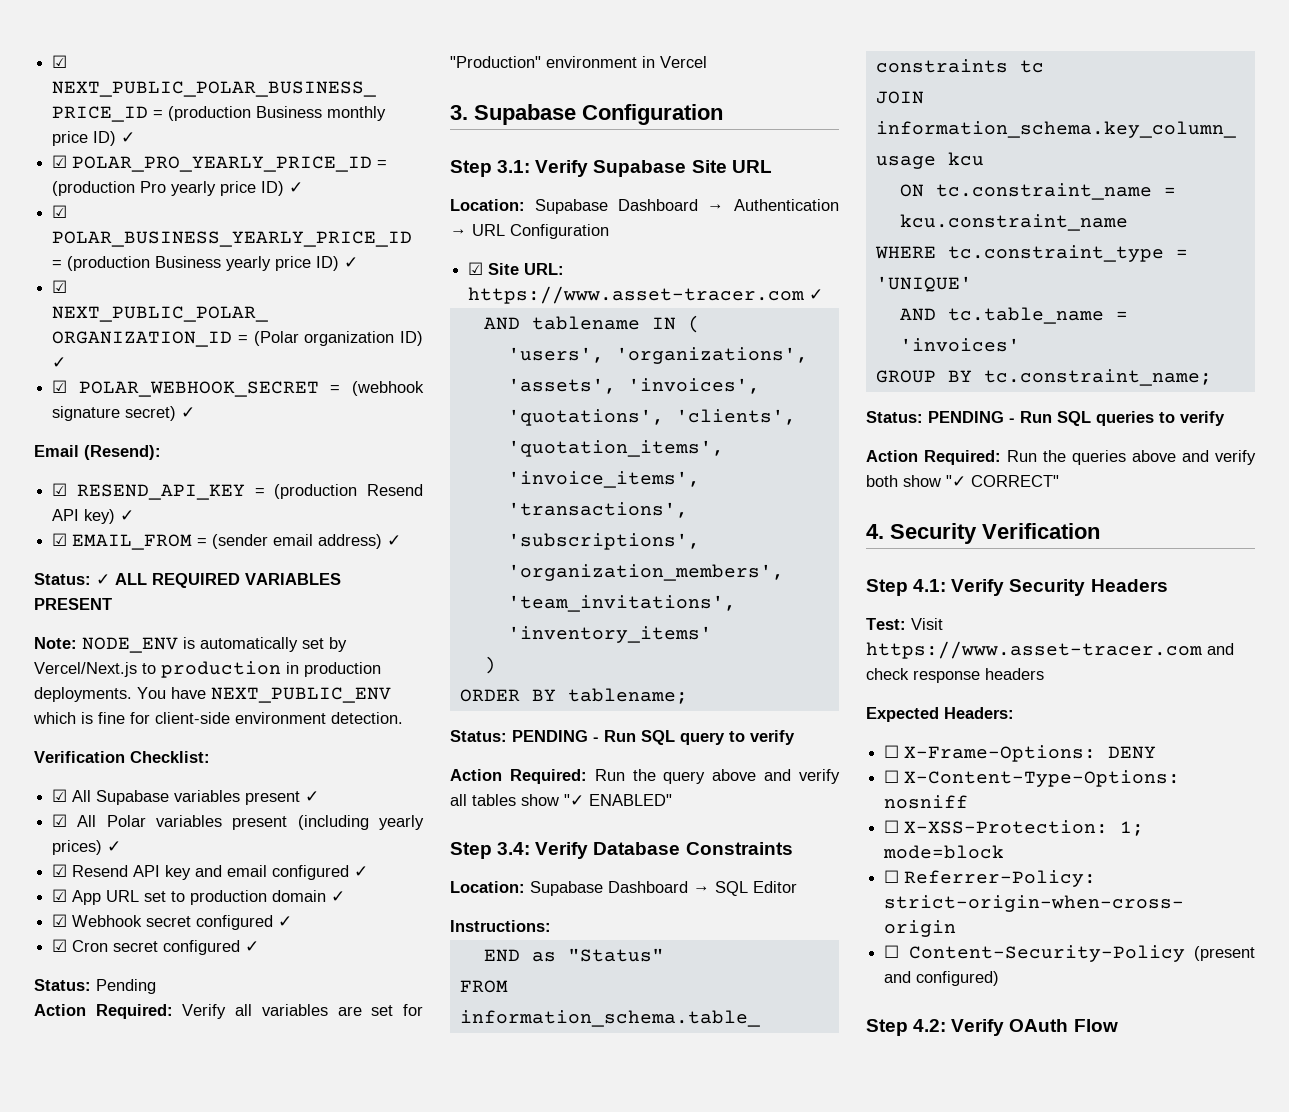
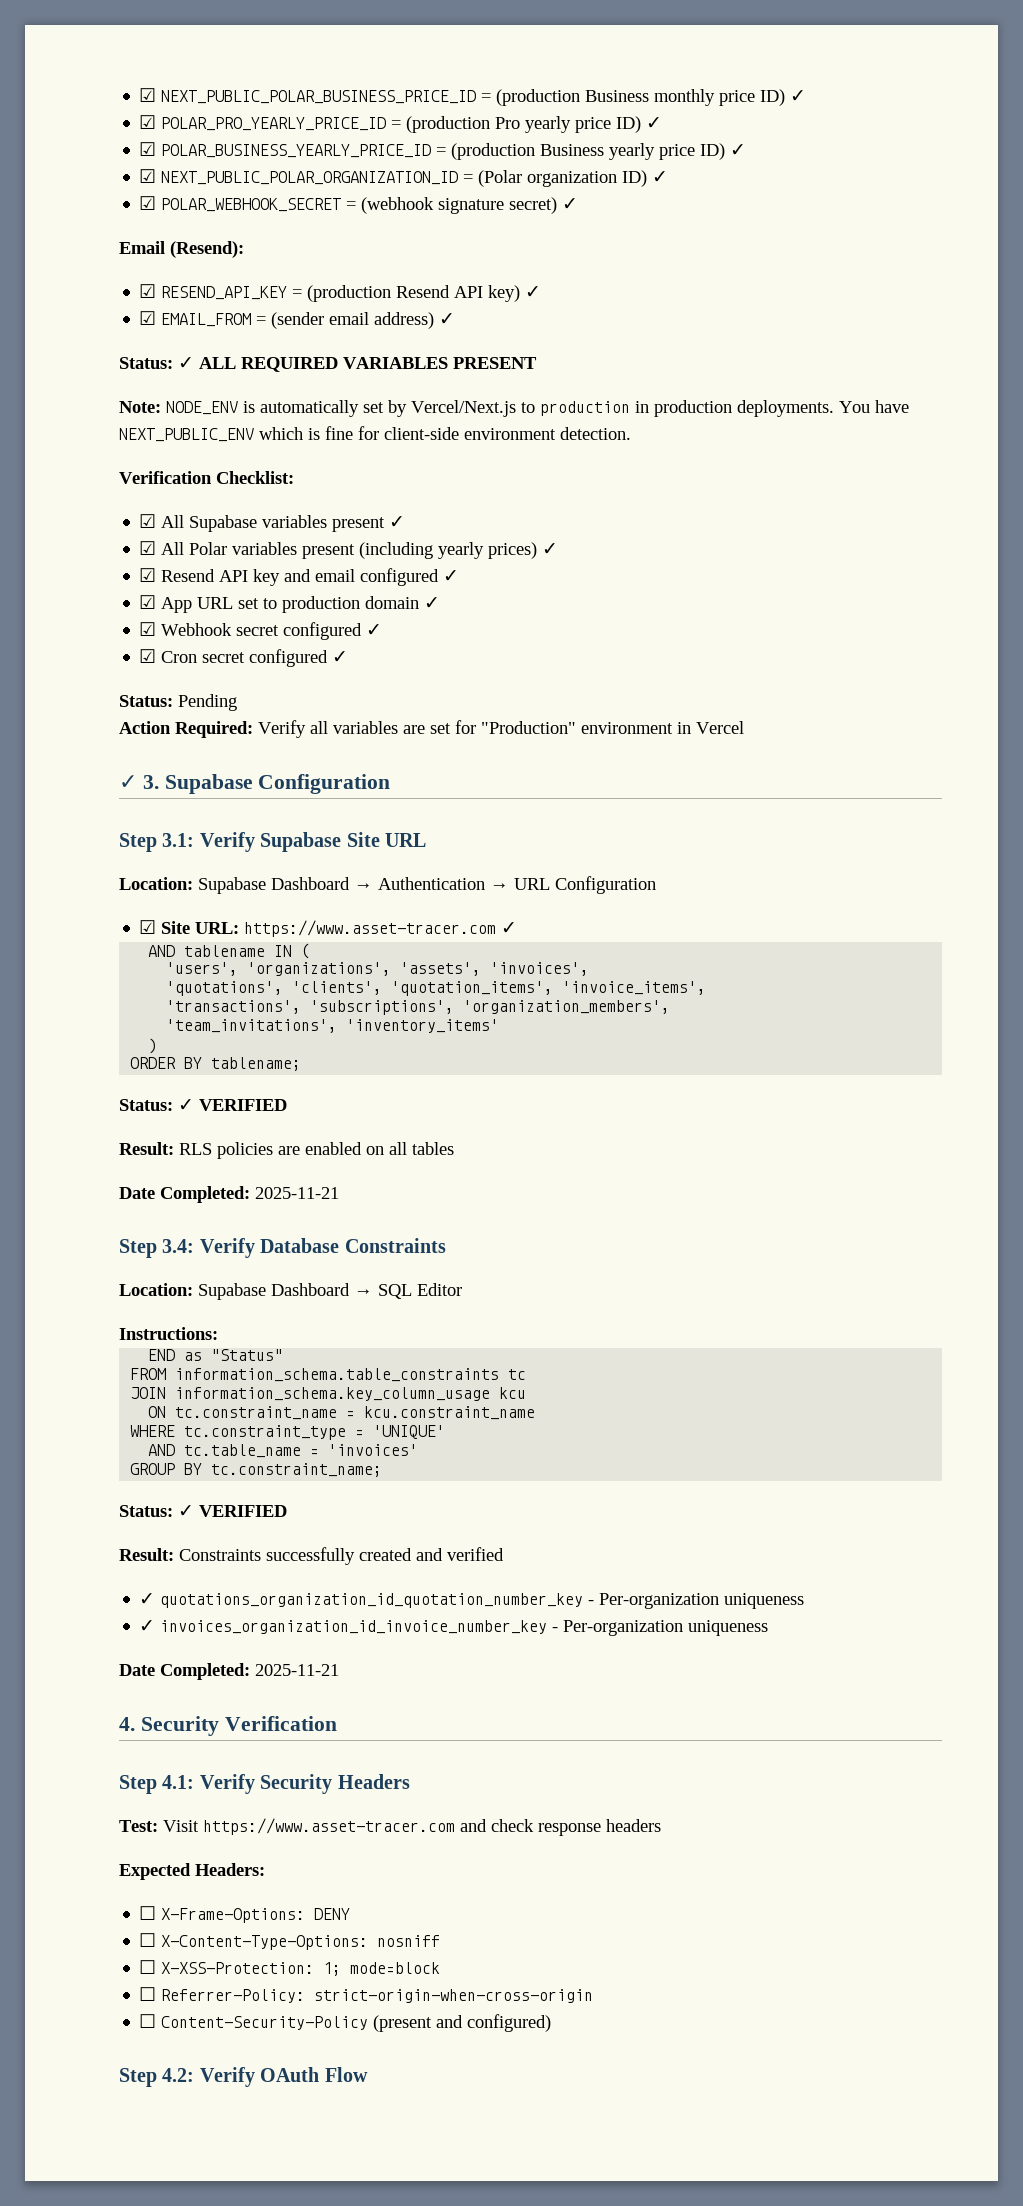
(707, 62) none -> [119,775,137,789] ✓
[512,730,795,745] [450,769,840,784] PENDING - Run SQL query to verify // Action Required: Run the query above and verify -> [178,1099,287,1111] [119,1142,384,1159] ✓ VERIFIED // Result: RLS policies are enabled on
[521,794,672,806] show "✓ ENABLED" -> [119,1186,339,1203] // Date Completed: 2025-11-21
[928,411,1225,426] [866,450,1256,465] [866,475,1059,487] PENDING - Run SQL queries to verify // Action Required: Run the queries above and verify both show "✓ CORRECT" -> [178,1505,287,1517] [119,1547,504,1565] [139,1593,805,1609] [139,1620,769,1636] [119,1663,339,1680] ✓ VERIFIED // Result: Constraints successfully created and verified // ✓ quotations_organization_id_quotation_number_key - Per-organization uniqueness // ✓ invoices_organization_id_invoice_number_key - Per-organization uniqueness // Date Completed: 2025-11-21

